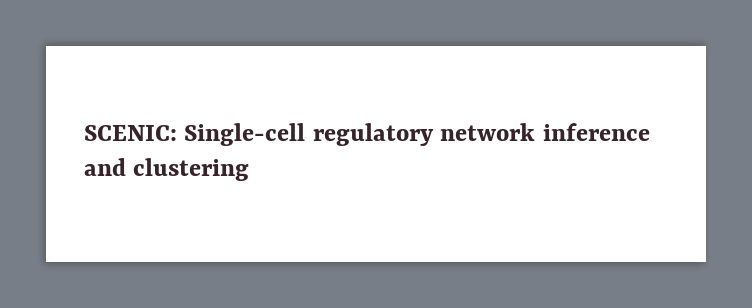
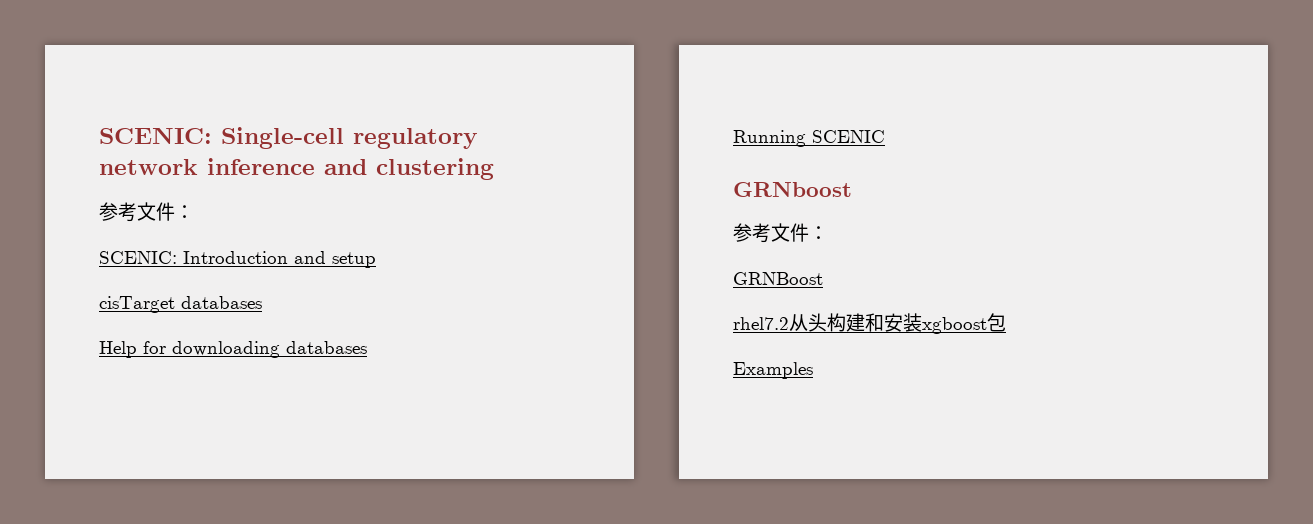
(250, 169) none -> [99,202,194,222] [99,251,376,268] [99,296,262,313] [99,341,367,358] [733,130,885,147] [733,182,852,197] [733,223,828,243] [733,272,823,285] [733,313,1006,334] [733,362,813,379] // 参考文件： // SCENIC: Introduction and setup // cisTarget databases // Help for downloading databases // Running SCENIC // GRNboost // 参考文件： // GRNBoost // rhel7.2从头构建和安装xgboost包 // Examples

